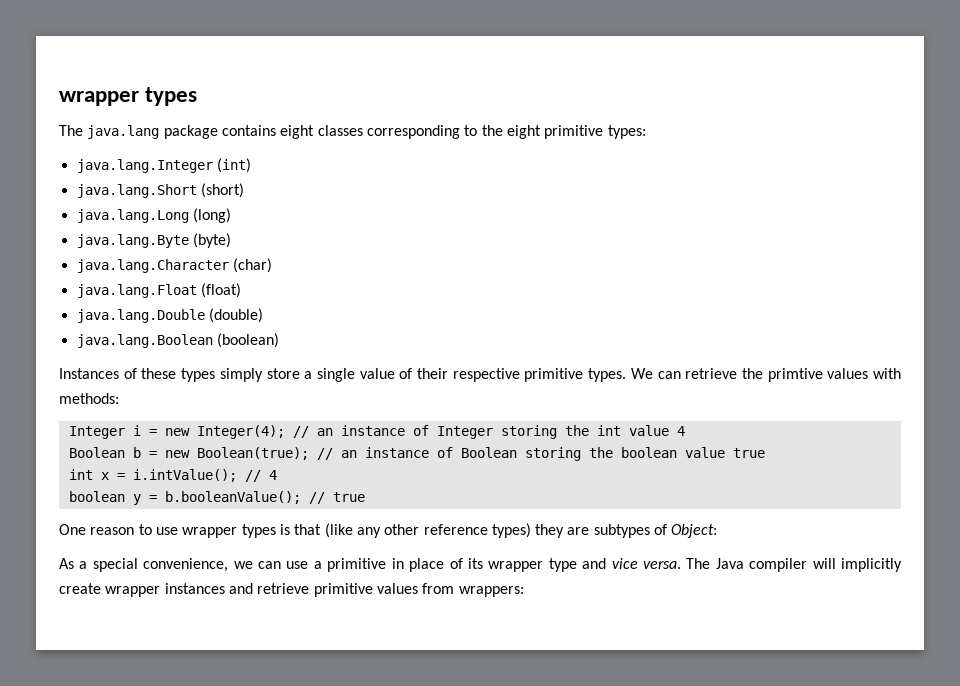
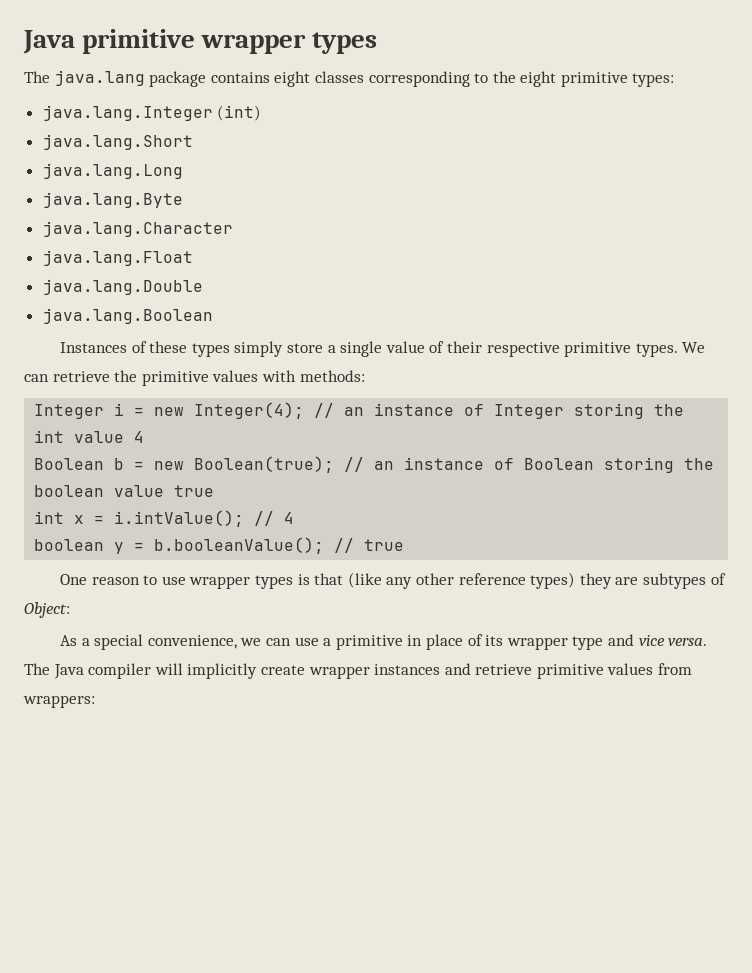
(59, 98) none -> [23,29,196,54] Java primitive
[200,183,244,198] (short) -> (193, 142) none
[192,208,231,223] (long) -> (183, 171) none
[192,233,231,248] (byte) -> (183, 200) none
[232,258,272,273] (char) -> (233, 229) none
[200,283,241,298] (float) -> (193, 258) none
[208,308,263,323] (double) -> (203, 287) none
[216,333,279,348] (boolean) -> (213, 316) none
[767,368,823,382] primtive -> [141,371,209,386] primitive

